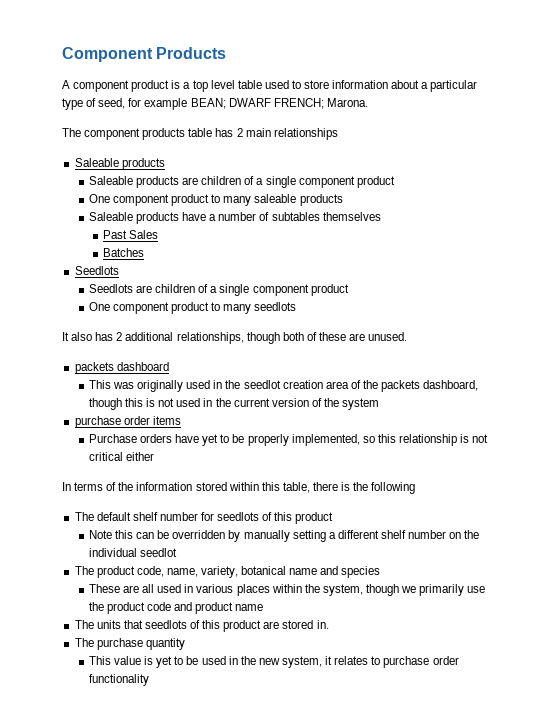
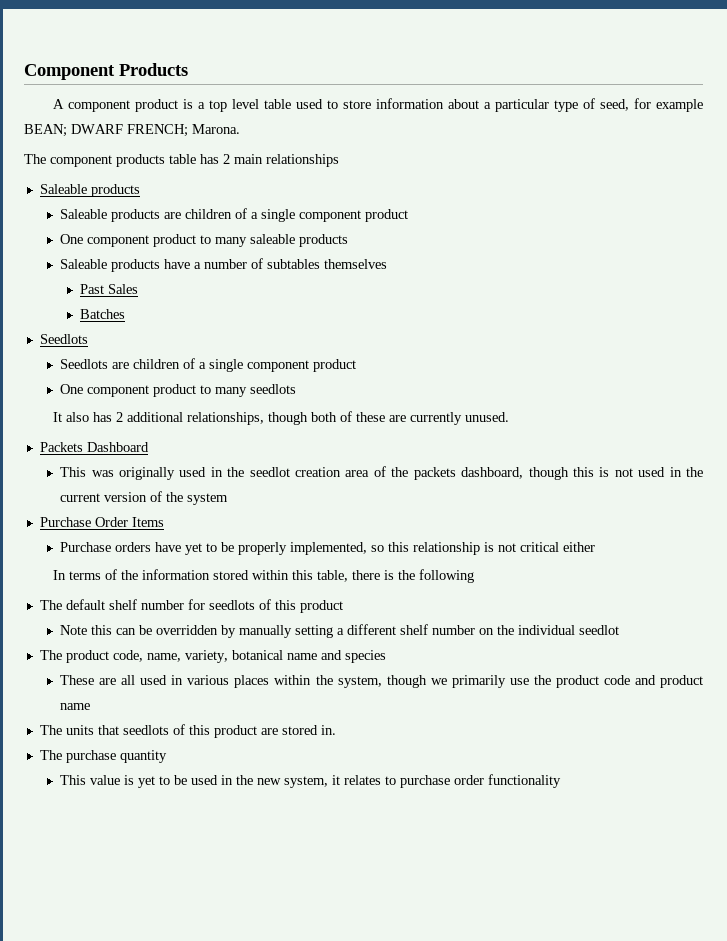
(366, 337) none -> [410,412,463,425] currently
[74,362,169,374] packets dashboard -> [39,442,149,452] Packets Dashboard
[74,416,181,428] purchase order items -> [39,517,164,527] Purchase Order Items

